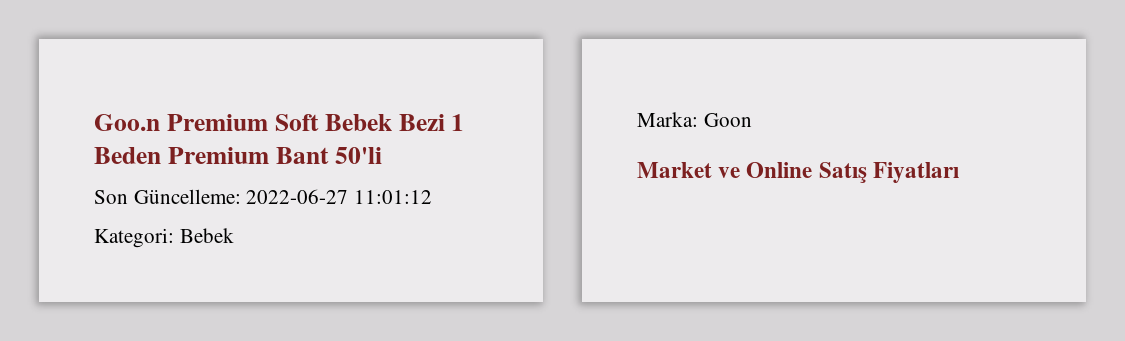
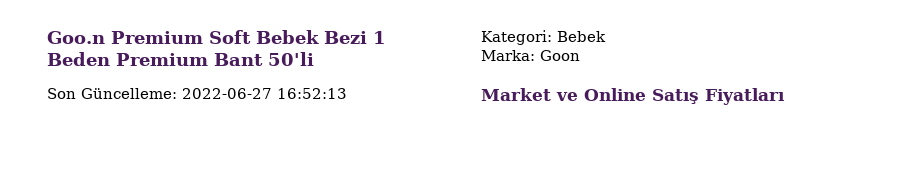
[354,190,433,204] 11:01:12 -> [277,88,347,99] 16:52:13

